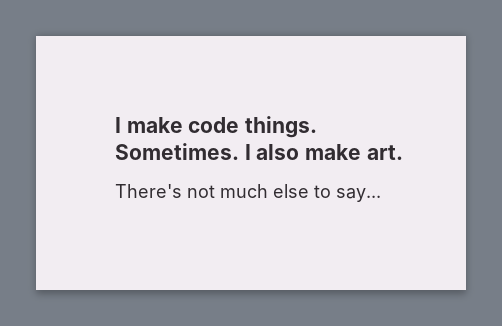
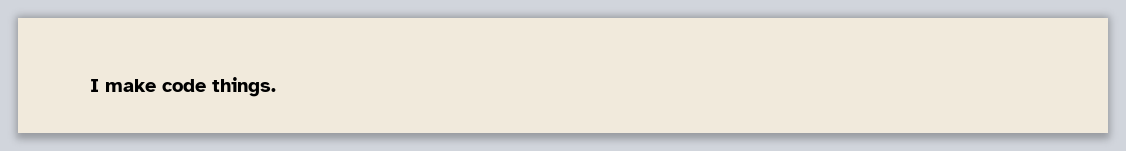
[115,143,403,160] [115,184,381,202] Sometimes. I also make art. // There's not much else to say... -> (276, 87) none

